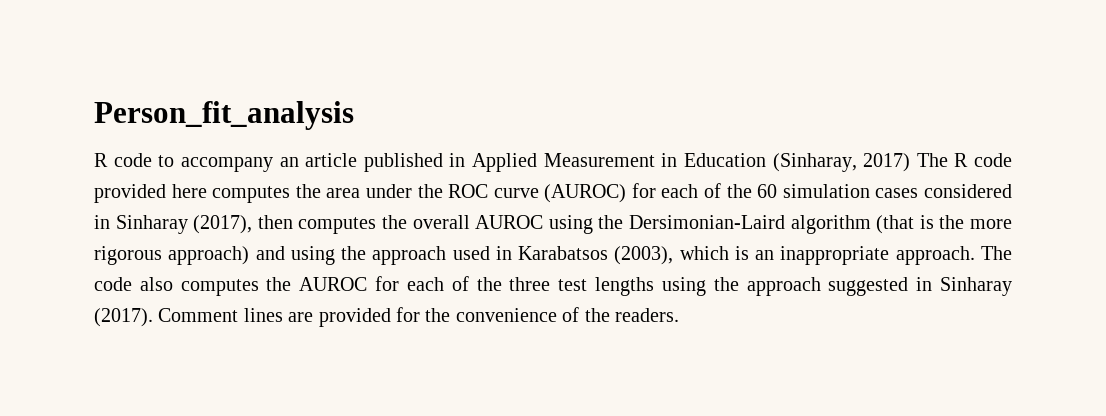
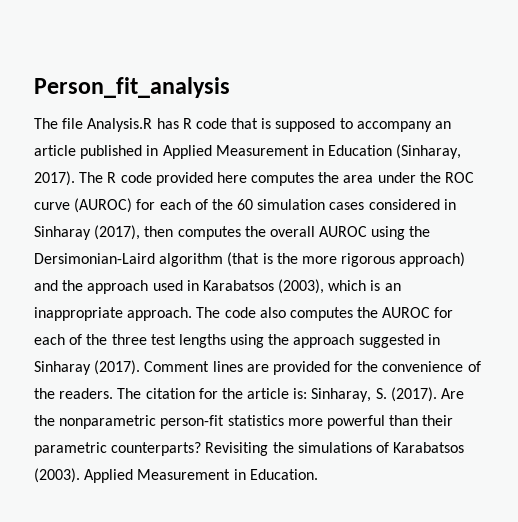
[94,153,152,167] R code -> [34,118,336,132] The file Analysis.R has R code that is supposed
[863,153,911,172] 2017) -> [34,171,75,186] 2017).
[290,246,335,265] using -> (58, 285) none
(679, 315) none -> [117,387,465,402] [34,415,454,429] [34,442,465,456] [34,468,318,483] The citation for the article is: Sinharay, S. (2017). Are the nonparametric person-fit statistics more powerful than their parametric counterparts? Revisiting the simulations of Karabatsos (2003). Applied Measurement in Education.

